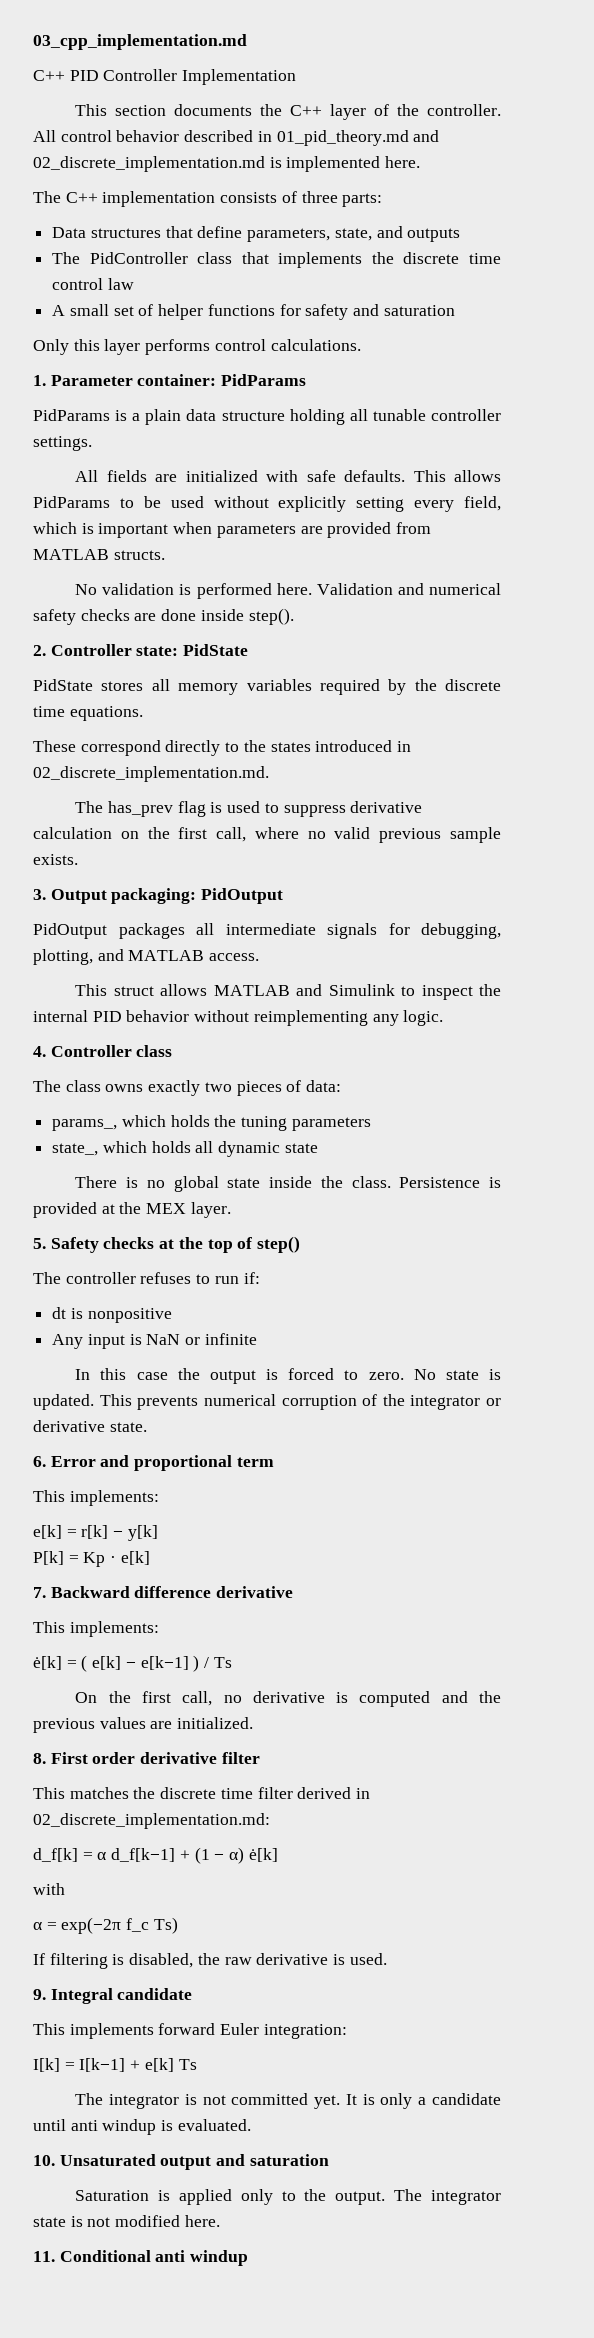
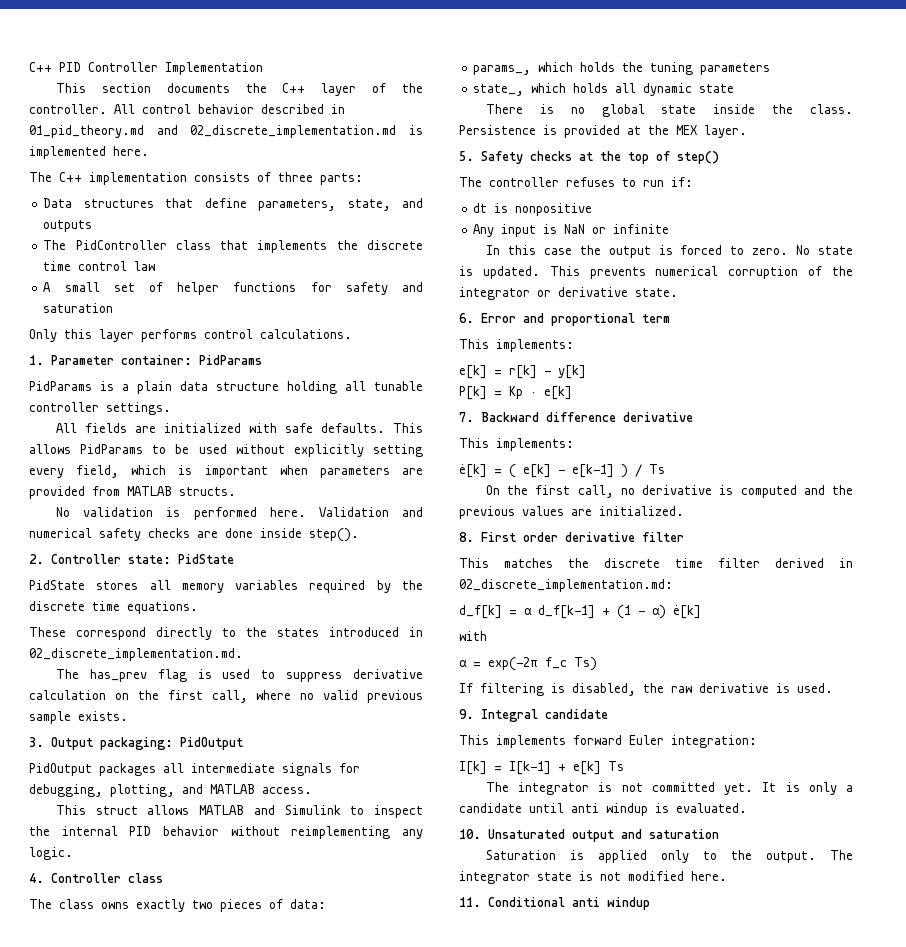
[33,34,247,50] 03_cpp_implementation.md // -> (29, 67) none

